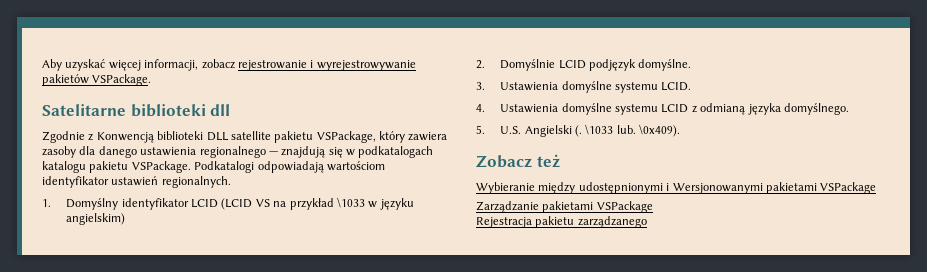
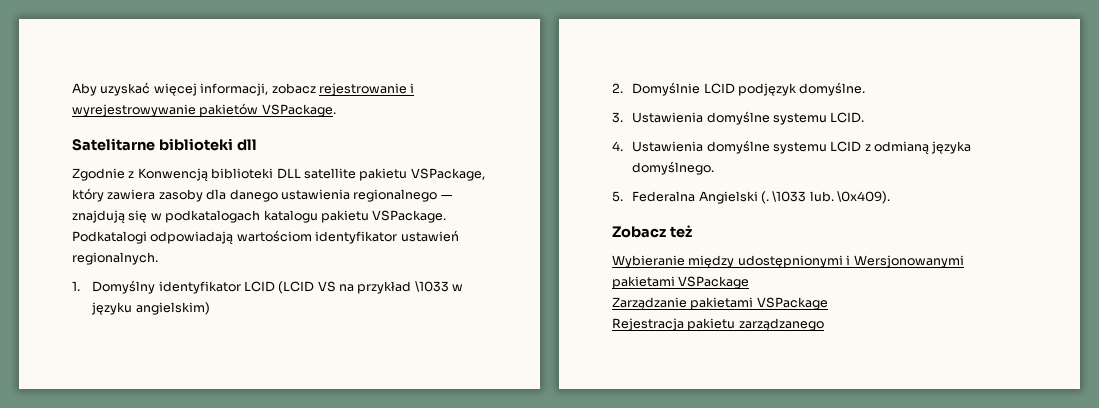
[500,126,522,134] U.S. -> [632,191,696,202] Federalna

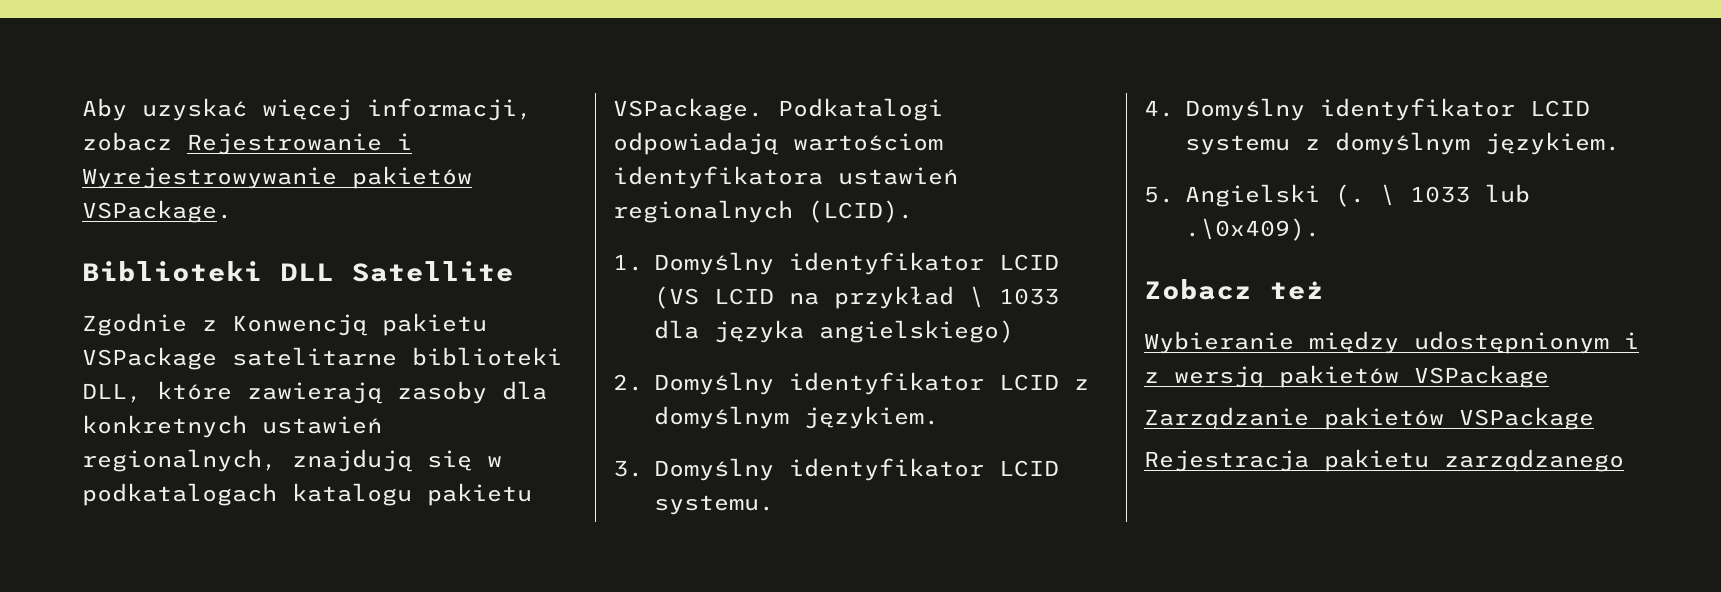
[318,83,415,96] [72,104,196,117] rejestrowanie i wyrejestrowywanie -> [187,133,412,155] [82,167,337,189] Rejestrowanie i Wyrejestrowywanie
[72,138,257,151] Satelitarne biblioteki dll -> [82,261,514,282] Biblioteki DLL Satellite
[211,168,485,181] [72,188,453,202] biblioteki DLL satellite pakietu VSPackage, który zawiera zasoby dla danego ustawienia regionalnego — -> [382,313,487,336] [82,347,562,370] [82,381,547,404] [82,415,382,438] [82,449,277,472] pakietu VSPackage satelitarne biblioteki DLL, które zawierają zasoby dla konkretnych ustawień regionalnych,
[315,230,459,244] [72,252,158,265] identyfikator ustawień regionalnych. -> [613,166,958,189] [613,200,913,223] identyfikatora ustawień regionalnych (LCID).
[278,281,464,294] [91,302,210,315] [612,82,866,96] [612,111,865,125] [612,140,972,155] [632,161,715,175] (LCID VS na przykład \1033 w języku angielskim) // 2. Domyślnie LCID podjęzyk domyślne. // 3. Ustawienia domyślne systemu LCID. // 4. Ustawienia domyślne systemu LCID z odmianą języka domyślnego. -> [653,286,1059,309] [653,320,1014,343] [613,372,1089,395] [653,406,939,429] [613,458,1059,481] [653,495,774,515] [1144,98,1590,121] [1184,132,1620,155] (VS LCID na przykład \ 1033 dla języka angielskiego) // 2. Domyślny identyfikator LCID z domyślnym językiem. // 3. Domyślny identyfikator LCID systemu. // 4. Domyślny identyfikator LCID systemu z domyślnym językiem.
[632,191,696,202] Federalna -> (1174, 194) none
[772,191,891,204] \1033 lub. \0x409). -> [1379,184,1530,206] [1184,218,1320,241] \ 1033 lub .\0x409).
[737,255,964,268] [612,276,675,289] udostępnionymi i Wersjonowanymi pakietami -> [1414,331,1639,354] [1144,365,1399,388] udostępnionym i z wersją pakietów
[690,297,754,310] pakietami -> [1324,407,1444,430] pakietów

